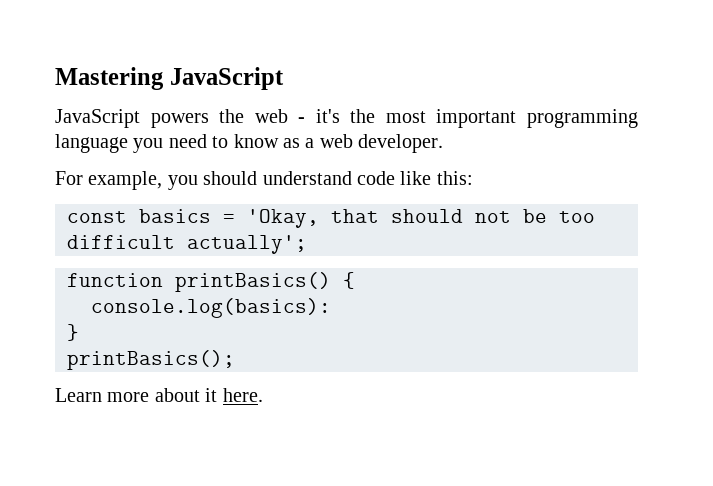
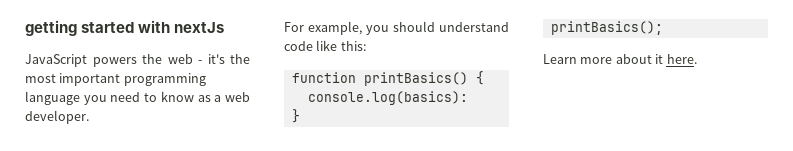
[55,67,284,90] Mastering JavaScript -> [25,20,225,36] getting started with nextJs
[67,209,595,228] [67,235,307,254] // const basics = 'Okay, that should not be too difficult actually'; -> (366, 46) none

